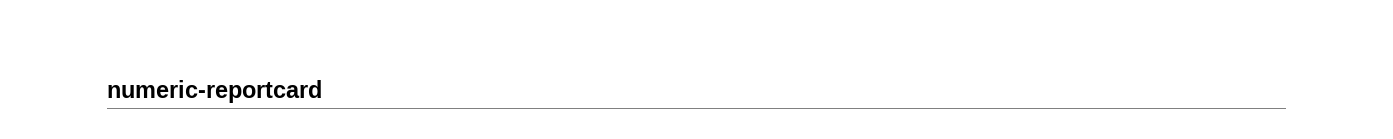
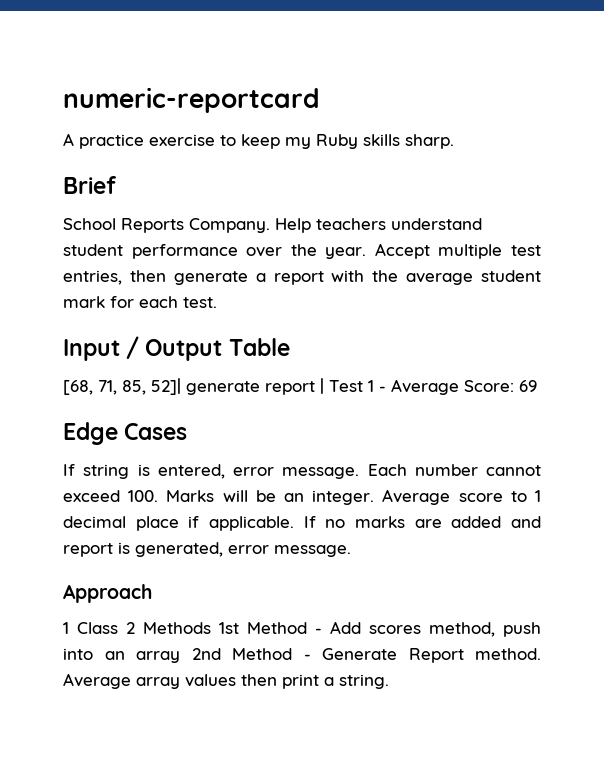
(322, 91) none -> [63,133,454,149] [63,176,116,194] [63,218,482,233] [63,243,541,259] [63,270,541,285] [63,296,217,308] [63,336,290,361] [63,378,537,395] [63,422,188,445] [63,464,541,479] [63,489,541,505] [63,516,541,531] [63,542,351,557] [63,584,152,603] [63,621,541,637] [63,648,541,663] [63,673,389,689] // A practice exercise to keep my Ruby skills sharp. // Brief // School Reports Company. Help teachers understand student performance over the year. Accept multiple test entries, then generate a report with the average student mark for each test. // Input / Output Table // [68, 71, 85, 52]| generate report | Test 1 - Average Score: 69 // Edge Cases // If string is entered, error message. Each number cannot exceed 100. Marks will be an integer. Average score to 1 decimal place if applicable. If no marks are added and report is generated, error message. // Approach // 1 Class 2 Methods 1st Method - Add scores method, push into an array 2nd Method - Generate Report method. Average array values then print a string.

